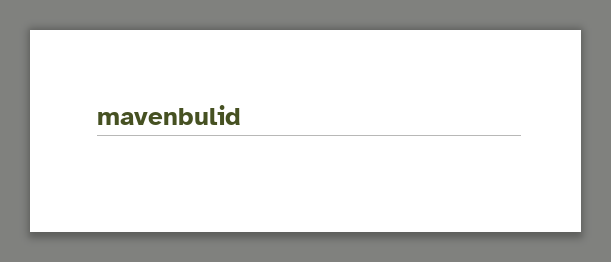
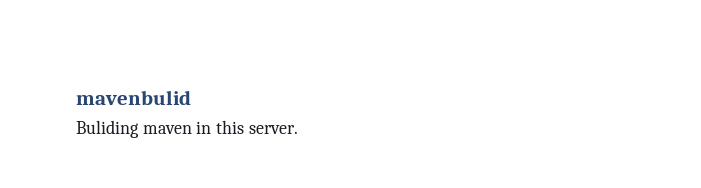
(241, 115) none -> [76,120,298,138] // Buliding maven in this server.

